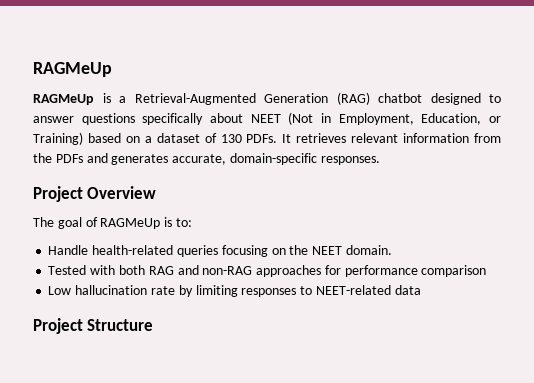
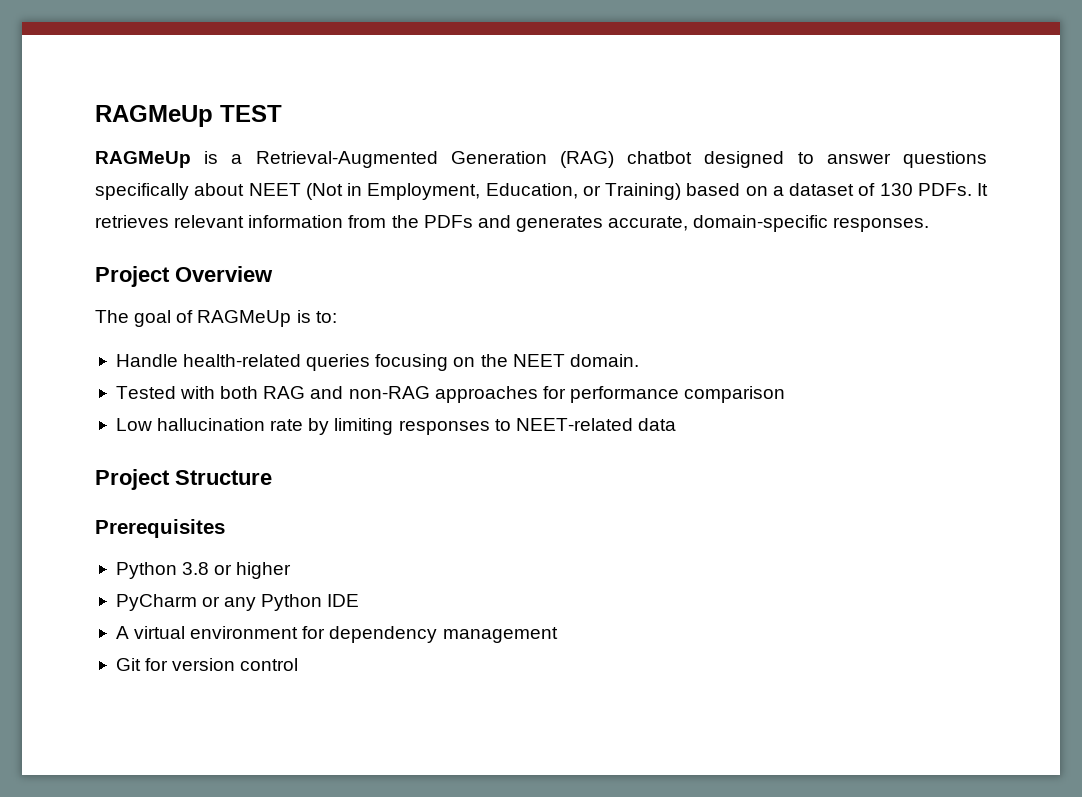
[33,62,112,77] RAGMeUp -> [95,105,282,127] RAGMeUp TEST
(154, 325) none -> [95,519,225,538] [115,562,292,579] [115,594,360,611] [115,626,558,643] [115,658,299,671] // Prerequisites // Python 3.8 or higher // PyCharm or any Python IDE // A virtual environment for dependency management // Git for version control

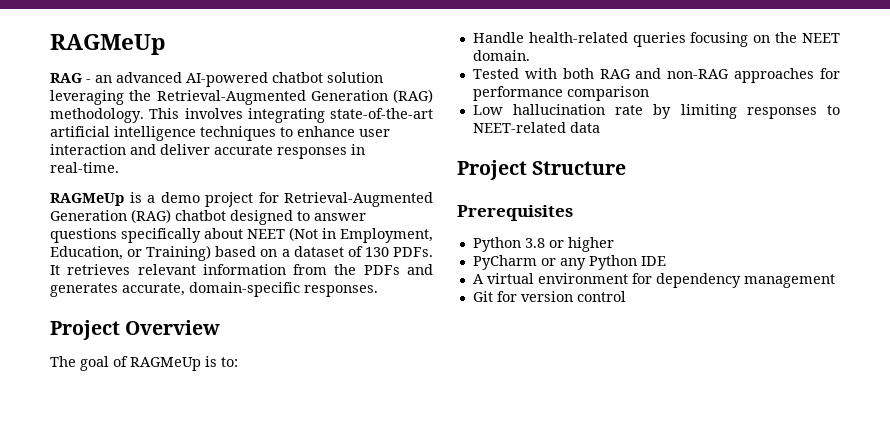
[95,105,282,127] RAGMeUp TEST -> [50,34,166,55] [50,72,383,87] [50,89,433,105] [50,108,433,123] [50,126,390,141] [50,144,365,159] [50,162,119,173] RAGMeUp // RAG - an advanced AI-powered chatbot solution leveraging the Retrieval-Augmented Generation (RAG) methodology. This involves integrating state-of-the-art artificial intelligence techniques to enhance user interaction and deliver accurate responses in real-time.
(243, 159) none -> [160,192,279,207] demo project for

